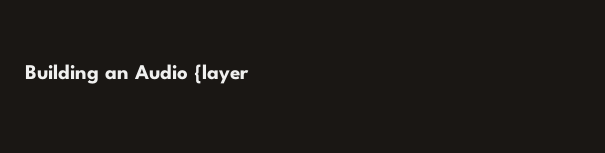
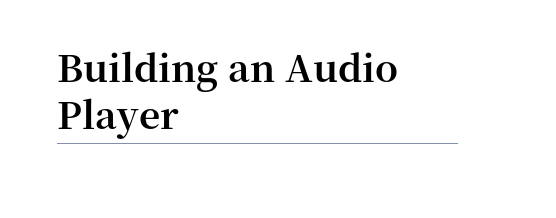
[194,64,249,84] {layer -> [57,98,179,139] Player

